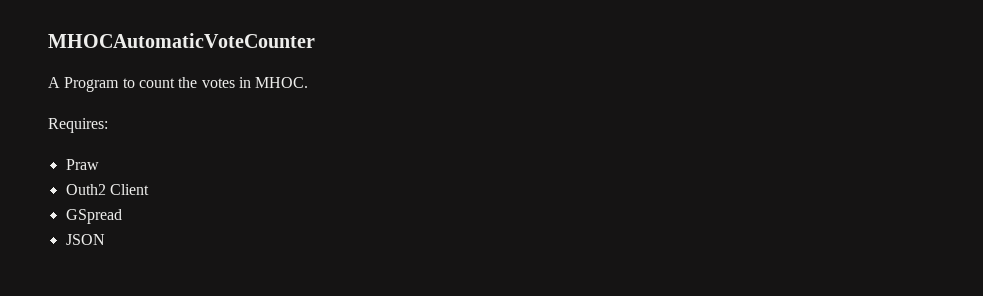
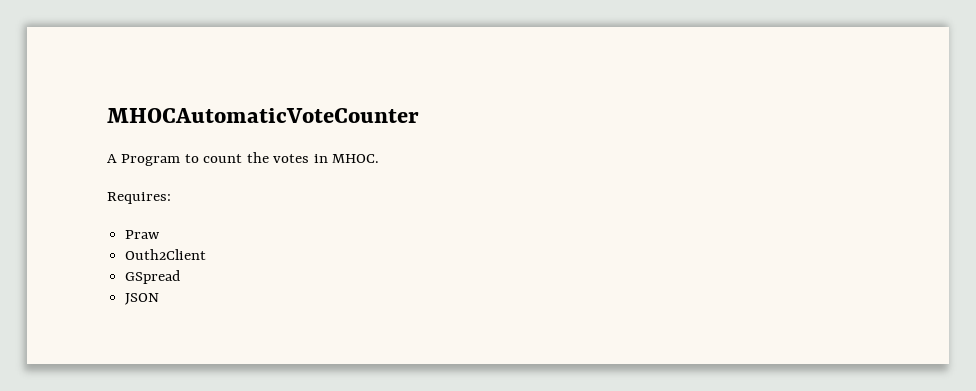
[65,184,149,195] Outh2 Client -> [125,249,207,260] Outh2Client

